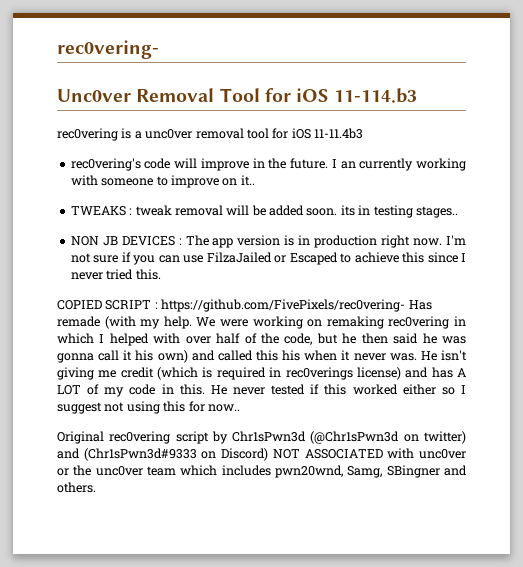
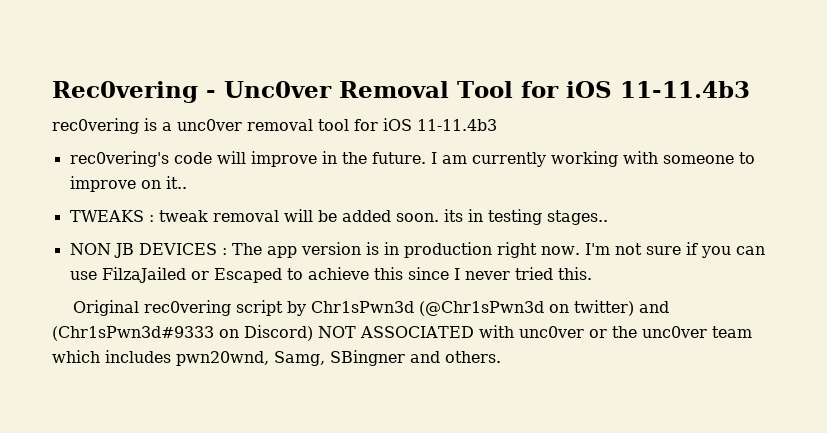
[57,40,159,59] rec0vering- // -> [52,81,216,103] Rec0vering -
[334,88,418,103] 11-114.b3 -> [619,81,750,98] 11-11.4b3
[340,161,356,169] an -> [441,155,467,164] am
[57,299,432,312] [57,316,466,329] [57,333,467,346] [57,350,468,363] [57,367,467,380] [57,384,467,397] [57,401,240,414] // COPIED SCRIPT : https://github.com/FivePixels/rec0vering- Has remade (with my help. We were working on remaking rec0vering in which I helped with over half of the code, but he then said he was gonna call it his own) and called this his when it never was. He isn't giving me credit (which is required in rec0verings license) and has A LOT of my code in this. He never tested if this worked either so I suggest not using this for now.. -> (592, 273) none

